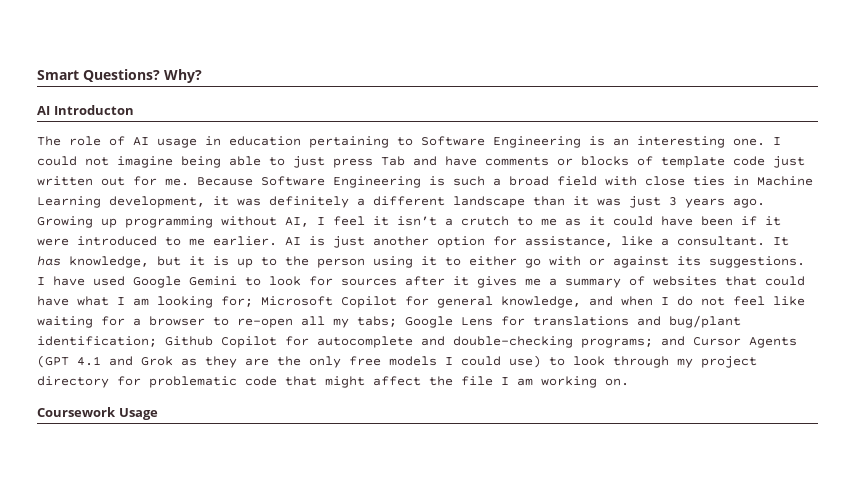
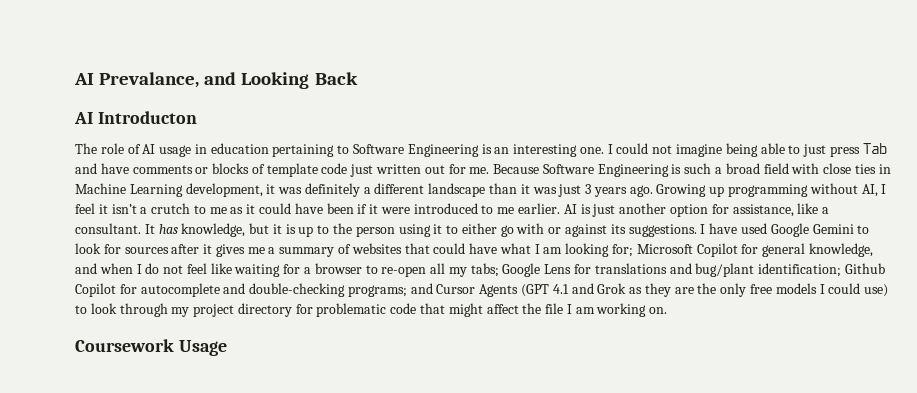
[37,69,202,83] Smart Questions? Why? -> [74,72,358,89] AI Prevalance, and Looking Back

